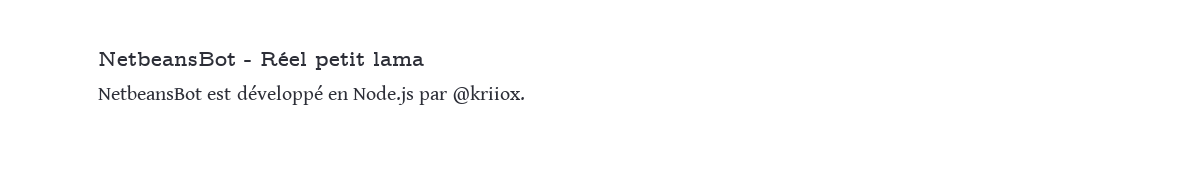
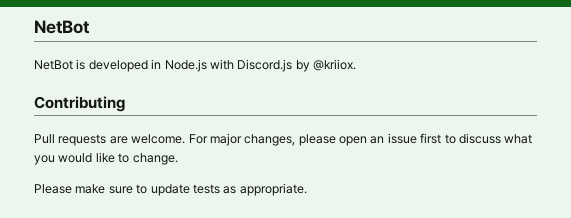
[98,51,424,70] [98,85,525,105] NetbeansBot - Réel petit lama // NetbeansBot est développé en Node.js par @kriiox. -> [34,20,90,34] [34,59,356,72] [34,96,125,112] [34,133,533,146] [34,152,178,165] [34,183,307,196] NetBot // NetBot is developed in Node.js with Discord.js by @kriiox. // Contributing // Pull requests are welcome. For major changes, please open an issue first to discuss what you would like to change. // Please make sure to update tests as appropriate.

